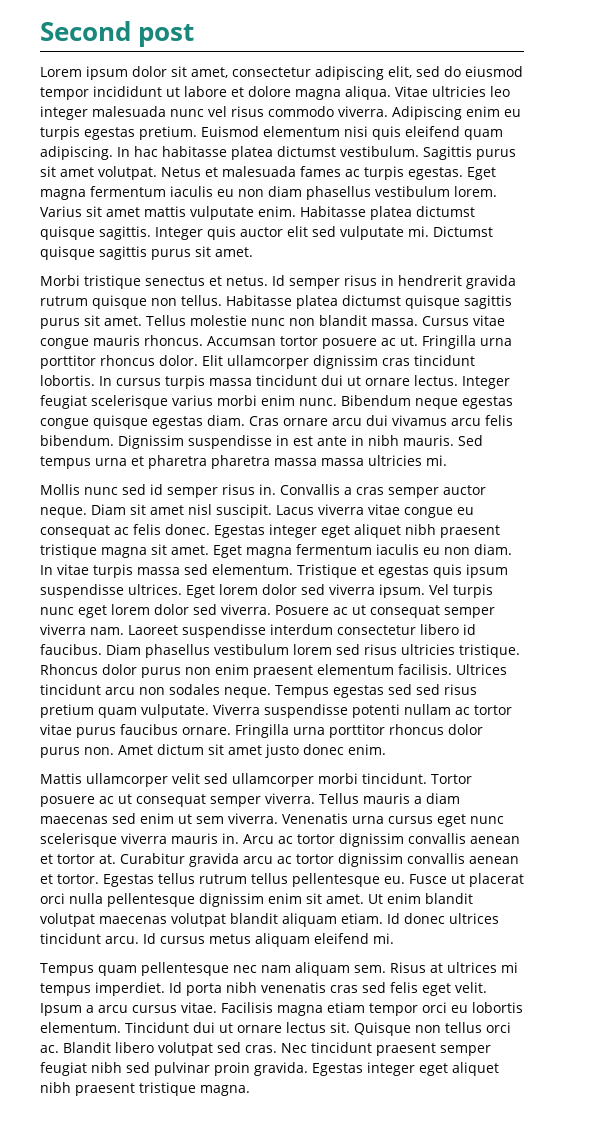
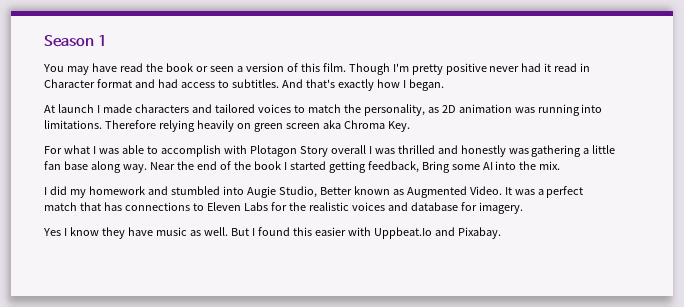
[40,21,194,47] [40,66,523,80] [40,86,510,100] [40,106,521,120] [40,126,503,140] [40,146,516,160] [40,166,496,180] [40,186,497,200] [40,206,475,220] [40,226,493,240] [40,246,253,260] [40,275,516,289] [40,295,512,309] [40,315,505,329] [40,335,512,349] [40,355,475,369] [40,375,510,389] [40,395,513,409] [40,415,513,429] [40,435,483,449] [40,455,447,469] [40,484,486,498] [40,504,474,518] [40,524,500,538] [40,544,512,558] [40,564,508,578] [40,584,493,598] [40,604,495,618] [40,624,476,638] [40,644,520,658] [40,664,507,678] [40,684,477,698] [40,704,512,718] [40,724,483,738] [40,744,386,758] [40,773,472,787] [40,793,460,807] [40,813,504,827] [40,833,520,847] [40,853,519,867] [40,873,524,887] [40,893,473,907] [40,913,499,927] [40,933,394,947] [40,962,518,976] [40,982,487,996] [40,1002,523,1016] [40,1022,511,1036] [40,1042,491,1056] [40,1062,499,1076] [40,1082,250,1096] Second post // Lorem ipsum dolor sit amet, consectetur adipiscing elit, sed do eiusmod tempor incididunt ut labore et dolore magna aliqua. Vitae ultricies leo integer malesuada nunc vel risus commodo viverra. Adipiscing enim eu turpis egestas pretium. Euismod elementum nisi quis eleifend quam adipiscing. In hac habitasse platea dictumst vestibulum. Sagittis purus sit amet volutpat. Netus et malesuada fames ac turpis egestas. Eget magna fermentum iaculis eu non diam phasellus vestibulum lorem. Varius sit amet mattis vulputate enim. Habitasse platea dictumst quisque sagittis. Integer quis auctor elit sed vulputate mi. Dictumst quisque sagittis purus sit amet. // Morbi tristique senectus et netus. Id semper risus in hendrerit gravida rutrum quisque non tellus. Habitasse platea dictumst quisque sagittis purus sit amet. Tellus molestie nunc non blandit massa. Cursus vitae congue mauris rhoncus. Accumsan tortor posuere ac ut. Fringilla urna porttitor rhoncus dolor. Elit ullamcorper dignissim cras tincidunt lobortis. In cursus turpis massa tincidunt dui ut ornare lectus. Integer feugiat scelerisque varius morbi enim nunc. Bibendum neque egestas congue quisque egestas diam. Cras ornare arcu dui vivamus arcu felis bibendum. Dignissim suspendisse in est ante in nibh mauris. Sed tempus urna et pharetra pharetra massa massa ultricies mi. // Mollis nunc sed id semper risus in. Convallis a cras semper auctor neque. Diam sit amet nisl suscipit. Lacus viverra vitae congue eu consequat ac felis donec. Egestas integer eget aliquet nibh praesent tristique magna sit amet. Eget magna fermentum iaculis eu non diam. In vitae turpis massa sed elementum. Tristique et egestas quis ipsum suspendisse ultrices. Eget lorem dolor sed viverra ipsum. Vel turpis nunc eget lorem dolor sed viverra. Posuere ac ut consequat semper viverra nam. Laoreet suspendisse interdum consectetur libero id faucibus. Diam phasellus vestibulum lorem sed risus ultricies tristique. Rhoncus dolor purus non enim praesent elementum facilisis. Ultrices tincidunt arcu non sodales neque. Tempus egestas sed sed risus pretium quam vulputate. Viverra suspendisse potenti nullam ac tortor vitae purus faucibus ornare. Fringilla urna porttitor rhoncus dolor purus non. Amet dictum sit amet justo donec enim. // Mattis ullamcorper velit sed ullamcorper morbi tincidunt. Tortor posuere ac ut consequat semper viverra. Tellus mauris a diam maecenas sed enim ut sem viverra. Venenatis urna cursus eget nunc scelerisque viverra mauris in. Arcu ac tortor dignissim convallis aenean et tortor at. Curabitur gravida arcu ac tortor dignissim convallis aenean et tortor. Egestas tellus rutrum tellus pellentesque eu. Fusce ut placerat orci nulla pellentesque dignissim enim sit amet. Ut enim blandit volutpat maecenas volutpat blandit aliquam etiam. Id donec ultrices tincidunt arcu. Id cursus metus aliquam eleifend mi. // Tempus quam pellentesque nec nam aliquam sem. Risus at ultrices mi tempus imperdiet. Id porta nibh venenatis cras sed felis eget velit. Ipsum a arcu cursus vitae. Facilisis magna etiam tempor orci eu lobortis elementum. Tincidunt dui ut ornare lectus sit. Quisque non tellus orci ac. Blandit libero volutpat sed cras. Nec tincidunt praesent semper feugiat nibh sed pulvinar proin gravida. Egestas integer eget aliquet nibh praesent tristique magna. -> [44,35,108,47] [43,63,591,75] [44,79,444,91] [44,104,603,116] [44,120,410,132] [44,145,616,157] [44,161,561,173] [44,186,584,198] [44,202,523,214] [43,227,501,239] Season 1 // You may have read the book or seen a version of this film. Though I'm pretty positive never had it read in Character format and had access to subtitles. And that's exactly how I began. // At launch I made characters and tailored voices to match the personality, as 2D animation was running into limitations. Therefore relying heavily on green screen aka Chroma Key. // For what I was able to accomplish with Plotagon Story overall I was thrilled and honestly was gathering a little fan base along way. Near the end of the book I started getting feedback, Bring some AI into the mix. // I did my homework and stumbled into Augie Studio, Better known as Augmented Video. It was a perfect match that has connections to Eleven Labs for the realistic voices and database for imagery. // Yes I know they have music as well. But I found this easier with Uppbeat.Io and Pixabay.

